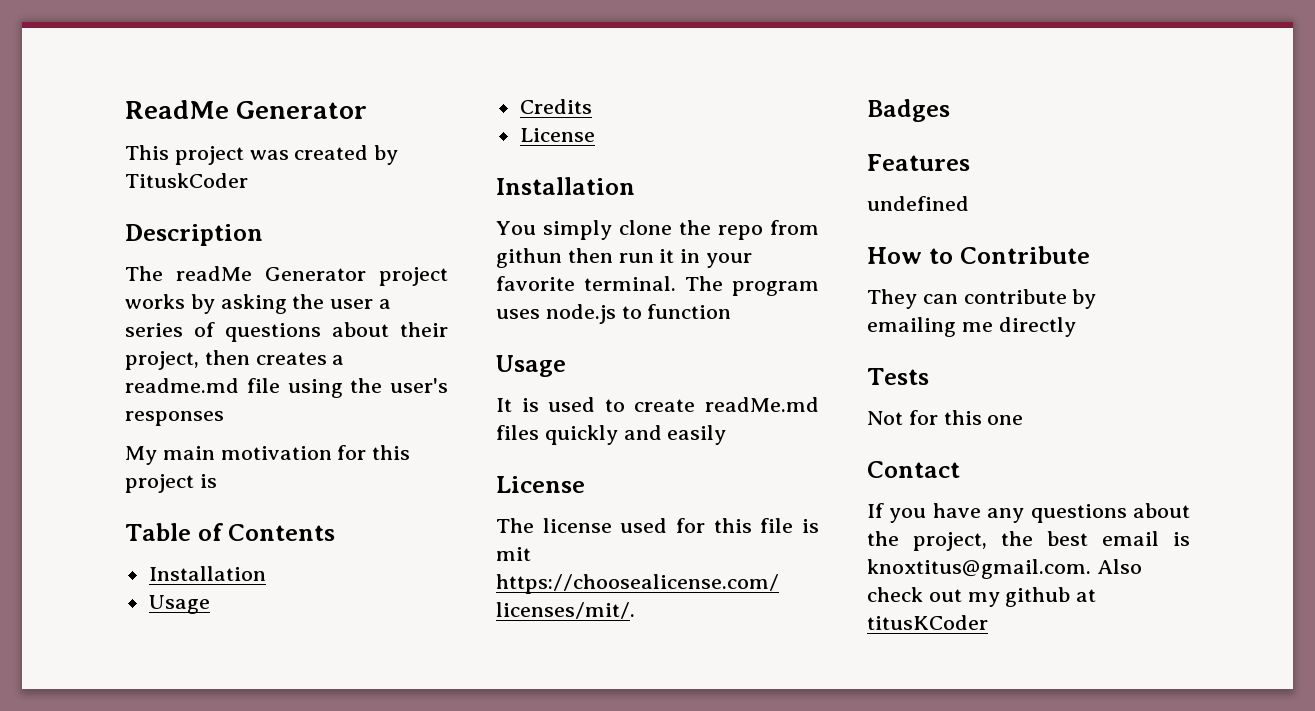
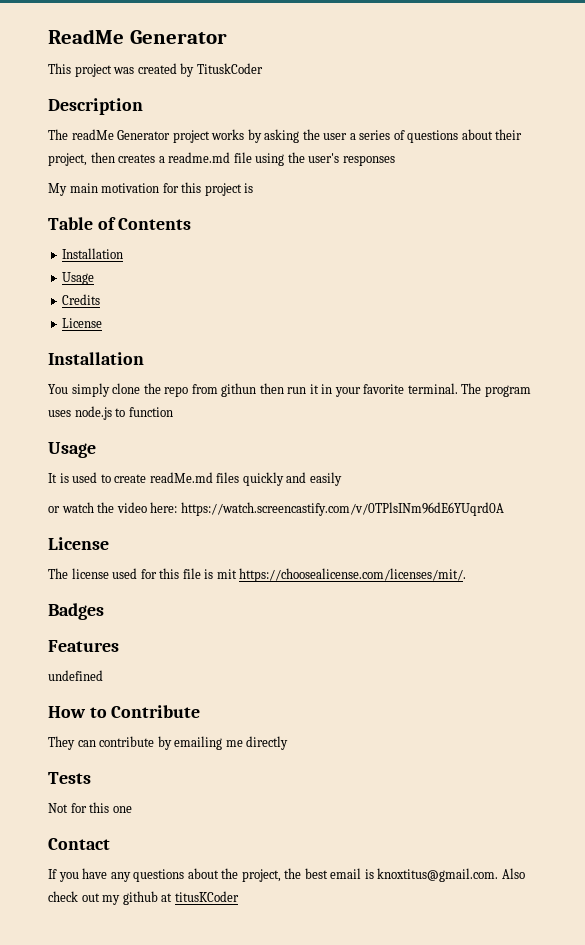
(727, 435) none -> [48,502,504,516] // or watch the video here: https://watch.screencastify.com/v/0TPlsINm96dE6YUqrd0A

